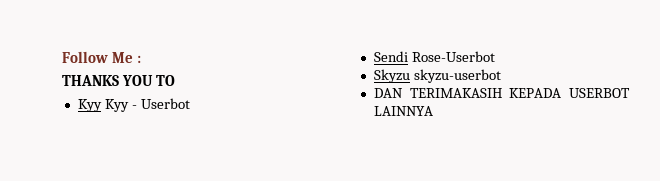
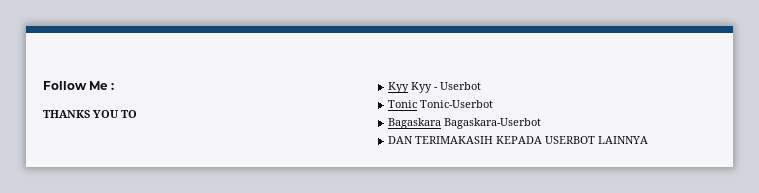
[373,51,495,62] [373,69,501,83] Sendi Rose-Userbot // Skyzu skyzu-userbot -> [388,100,494,108] [388,118,542,129] Tonic Tonic-Userbot // Bagaskara Bagaskara-Userbot

